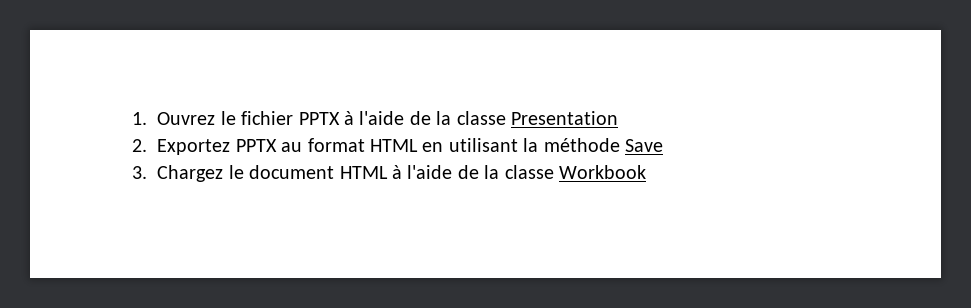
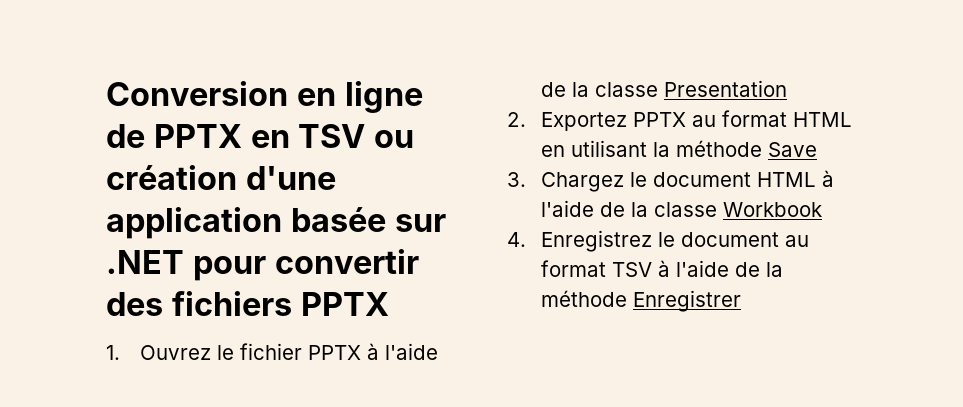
(132, 118) none -> [106,81,423,113] [106,124,415,148] [106,165,336,190] [106,207,446,239] [106,249,419,281] [106,291,389,316] Conversion en ligne de PPTX en TSV ou création d'une application basée sur .NET pour convertir des fichiers PPTX //
(647, 172) none -> [507,230,809,252] [540,260,783,277] [540,290,741,312] // 4. Enregistrez le document au format TSV à l'aide de la méthode Enregistrer

